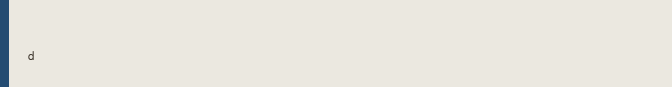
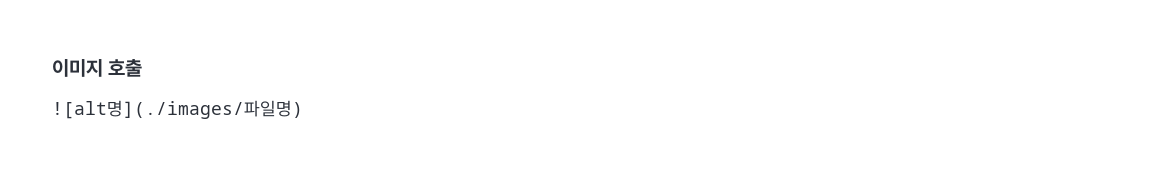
[28,51,34,60] d -> [52,59,143,77] [52,100,303,119] 이미지 호출 // ![alt명](./images/파일명)

